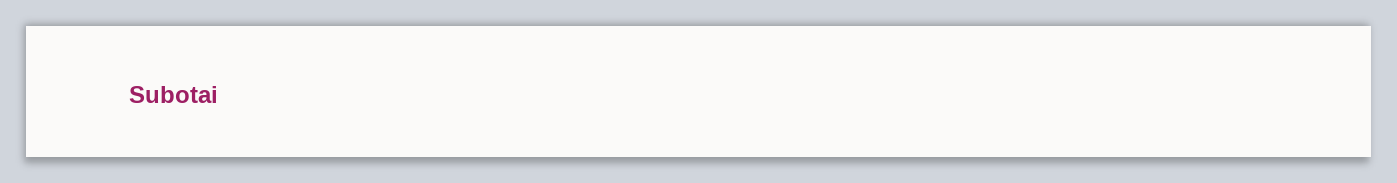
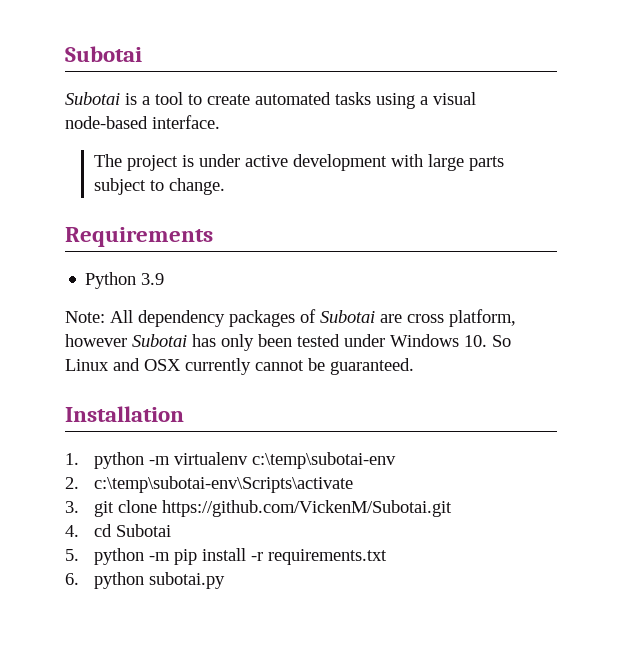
[129,86,218,103] Subotai -> [65,46,142,62] [65,92,476,109] [65,115,220,129] [94,154,505,171] [94,178,226,195] [65,227,213,247] [85,272,165,289] [65,309,516,327] [65,334,511,351] [65,358,414,375] [65,406,184,422] [65,452,397,469] [65,476,354,493] [65,500,453,517] [65,524,172,537] [65,548,388,565] [65,572,226,589] Subotai // Subotai is a tool to create automated tasks using a visual node-based interface. // The project is under active development with large parts subject to change. // Requirements // Python 3.9 // Note: All dependency packages of Subotai are cross platform, however Subotai has only been tested under Windows 10. So Linux and OSX currently cannot be guaranteed. // Installation // 1. python -m virtualenv c:\temp\subotai-env // 2. c:\temp\subotai-env\Scripts\activate // 3. git clone https://github.com/VickenM/Subotai.git // 4. cd Subotai // 5. python -m pip install -r requirements.txt // 6. python subotai.py

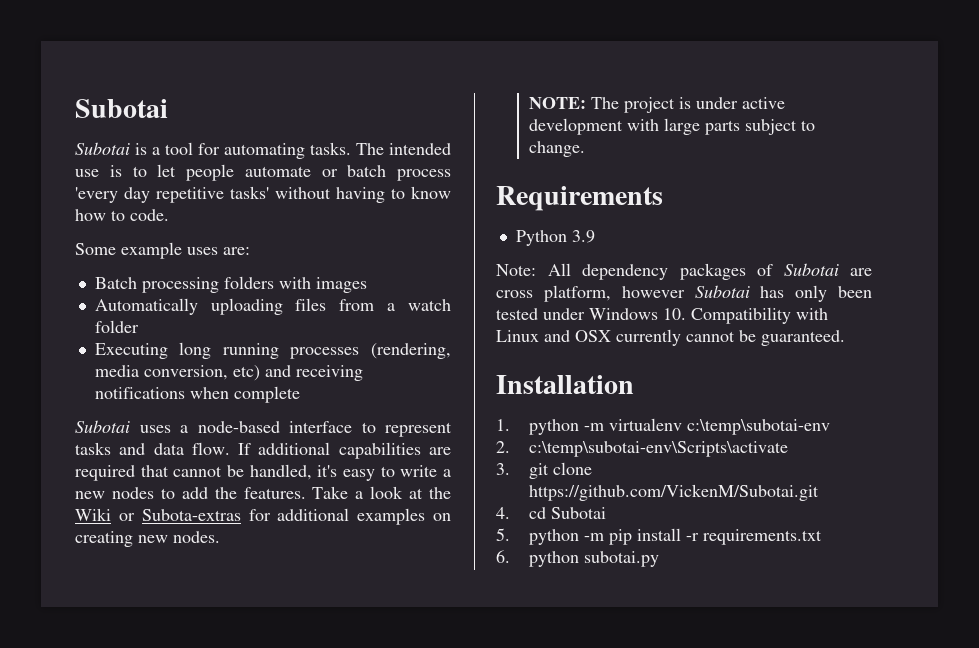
[188,92,476,109] [65,115,220,129] to create automated tasks using a visual node-based interface. // -> [198,142,451,159] [75,164,451,181] [75,186,451,203] [75,209,169,221] [75,242,250,259] [94,276,367,293] [94,298,451,315] [94,320,139,333] [94,342,451,359] [94,365,363,381] [94,386,300,403] [75,420,452,437] [75,442,451,459] [75,464,452,481] [75,486,451,499] [75,508,451,525] [75,531,220,547] [529,97,587,109] for automating tasks. The intended use is to let people automate or batch process 'every day repetitive tasks' without having to know how to code. // Some example uses are: // Batch processing folders with images // Automatically uploading files from a watch folder // Executing long running processes (rendering, media conversion, etc) and receiving notifications when complete // Subotai uses a node-based interface to represent tasks and data flow. If additional capabilities are required that cannot be handled, it's easy to write a new nodes to add the features. Take a look at the Wiki or Subota-extras for additional examples on creating new nodes. // NOTE:
[492,335,511,347] So -> [691,307,828,324] Compatibility with

